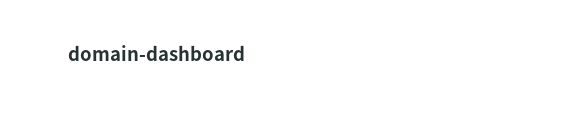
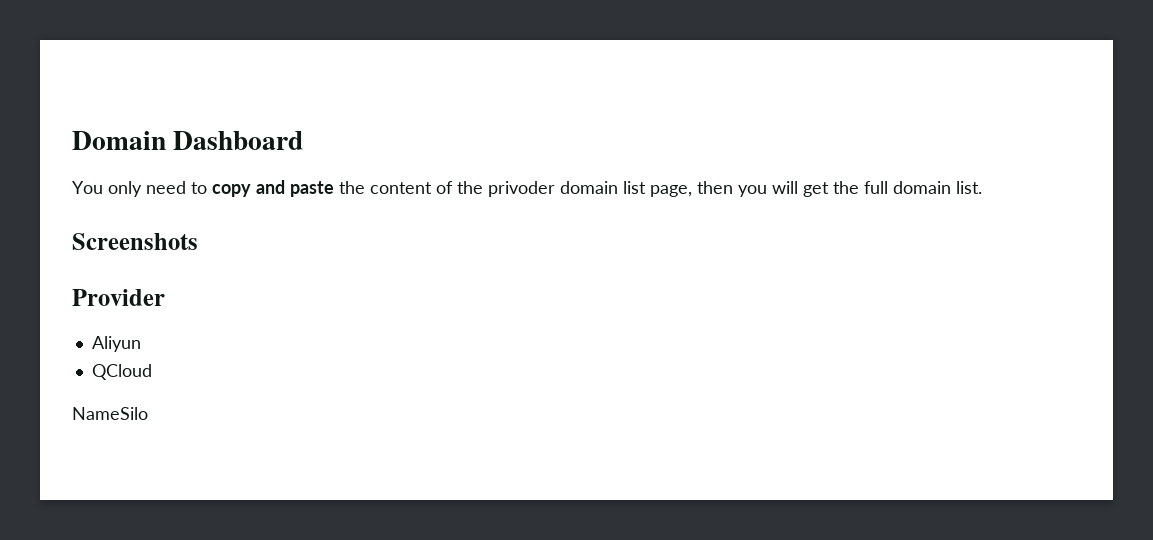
[68,45,245,61] domain-dashboard -> [72,131,304,150] [72,180,982,197] [72,233,198,250] [72,289,165,306] [91,336,141,352] [91,364,152,380] [72,407,148,420] Domain Dashboard // You only need to copy and paste the content of the privoder domain list page, then you will get the full domain list. // Screenshots // Provider // Aliyun // QCloud // NameSilo

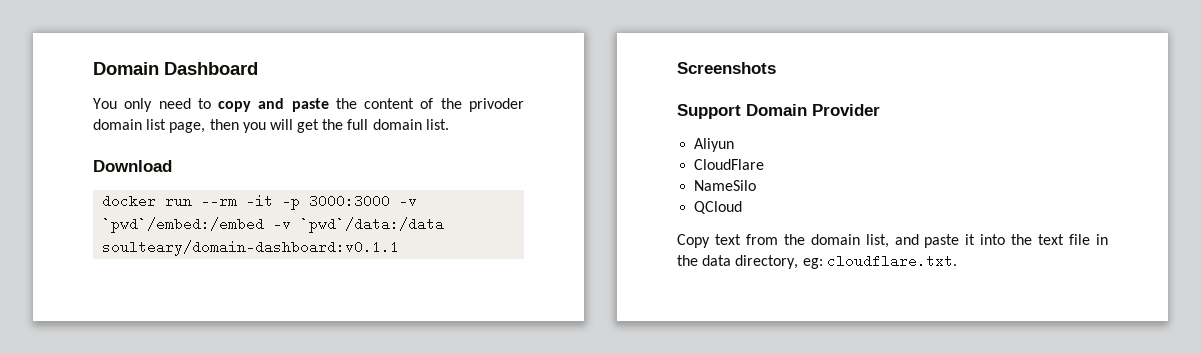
(982, 187) none -> [93,160,172,172] [102,194,418,210] [102,217,445,233] [102,240,400,256] // Download // docker run --rm -it -p 3000:3000 -v `pwd`/embed:/embed -v `pwd`/data:/data soulteary/domain-dashboard:v0.1.1
(198, 241) none -> [677,104,807,119] Support Domain
(141, 344) none -> [694,159,765,170] [694,180,757,191] // CloudFlare // NameSilo
[72,407,148,420] NameSilo -> [677,234,1108,248] [677,254,957,269] Copy text from the domain list, and paste it into the text file in the data directory, eg: cloudflare.txt.

